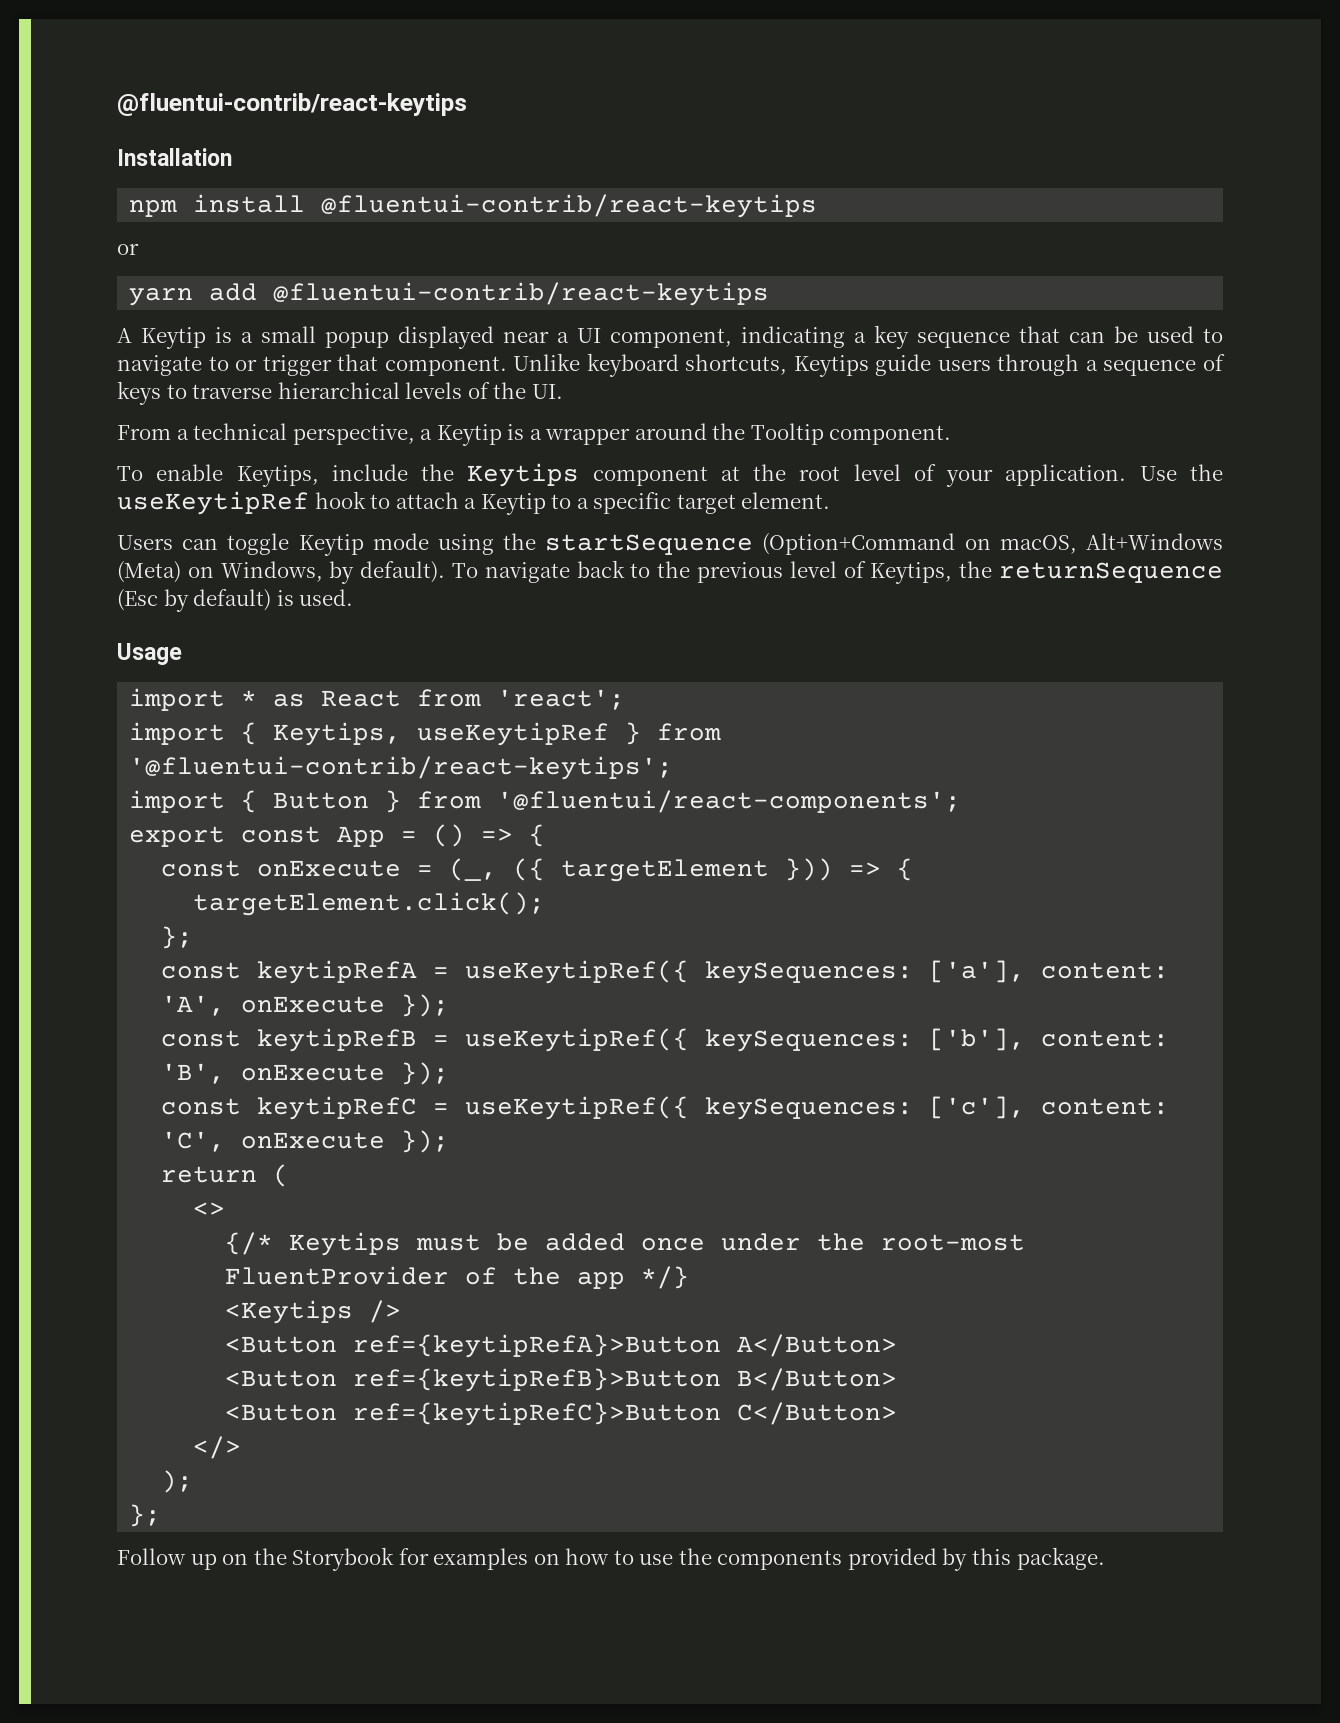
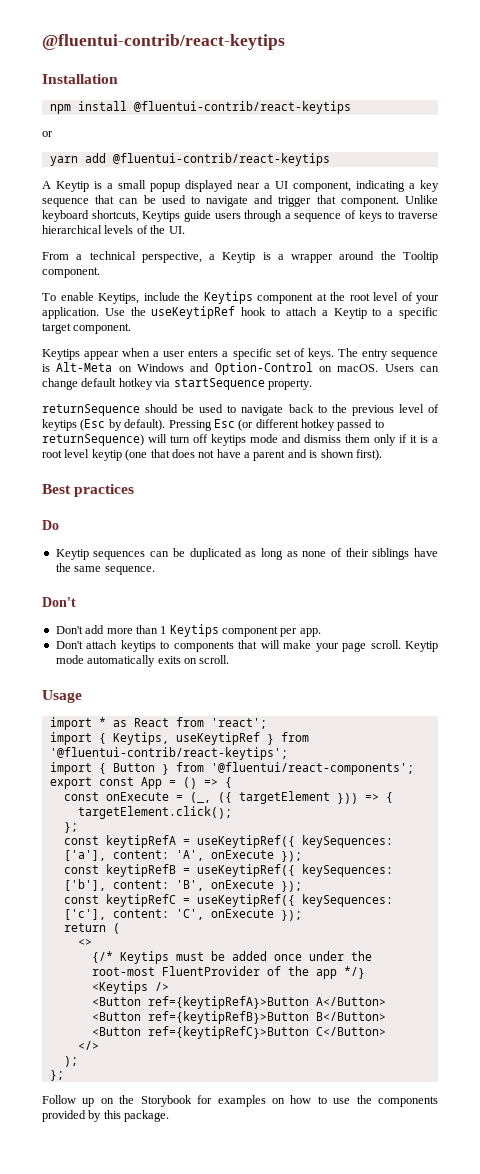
[208,356,258,371] to or -> [254,195,274,204] and
[741,492,831,509] [117,533,1223,556] [117,561,479,584] element. // Users can toggle Keytip mode using the startSequence (Option+Command on macOS, Alt+Windows (Meta) on Windows, by default). To -> [73,323,132,334] [42,348,438,360] [42,362,439,375] [42,378,312,390] [42,404,237,416] component. // Keytips appear when a user enters a specific set of keys. The entry sequence is Alt-Meta on Windows and Option-Control on macOS. Users can change default hotkey via startSequence property. // returnSequence should be used to
[870,561,1223,584] [117,589,354,612] Keytips, the returnSequence (Esc by default) is used. -> [42,419,384,431] [42,434,438,446] [42,449,382,461] [42,484,135,497] [42,520,59,530] [55,548,438,560] [55,563,155,575] [42,597,76,607] [55,624,321,637] [55,640,439,652] [55,655,230,667] keytips (Esc by default). Pressing Esc (or different hotkey passed to returnSequence) will turn off keytips mode and dismiss them only if it is a root level keytip (one that does not have a parent and is shown first). // Best practices // Do // Keytip sequences can be duplicated as long as none of their siblings have the same sequence. // Don't // Don't add more than 1 Keytips component per app. // Don't attach keytips to components that will make your page scroll. Keytip mode automatically exits on scroll.

